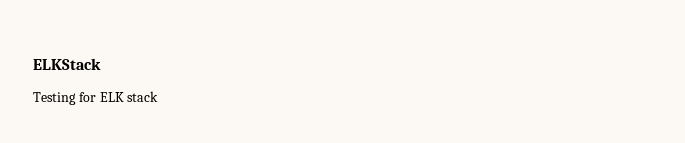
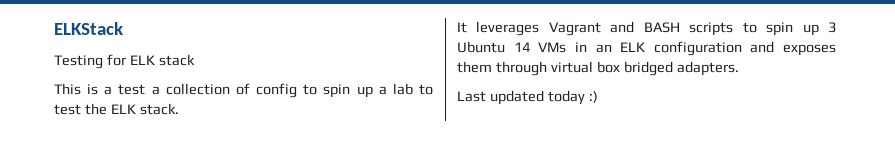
(159, 96) none -> [54,83,433,98] [54,103,179,115] [457,21,836,36] [457,41,836,56] [457,61,739,76] [457,90,598,105] // This is a test a collection of config to spin up a lab to test the ELK stack. // It leverages Vagrant and BASH scripts to spin up 3 Ubuntu 14 VMs in an ELK configuration and exposes them through virtual box bridged adapters. // Last updated today :)

